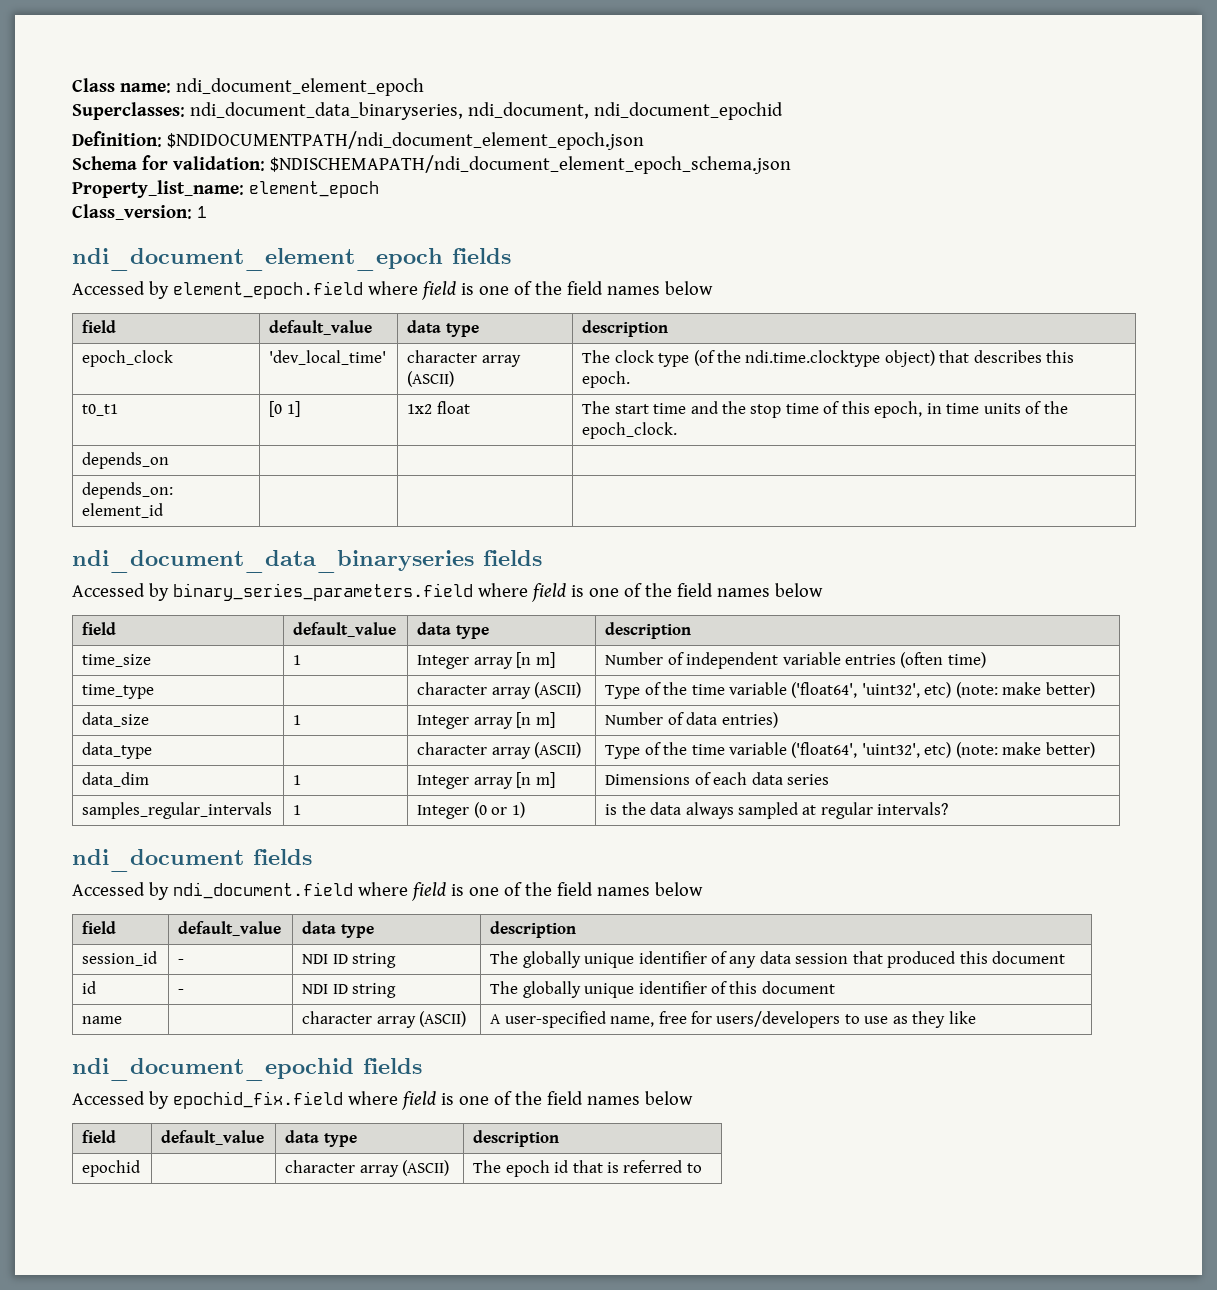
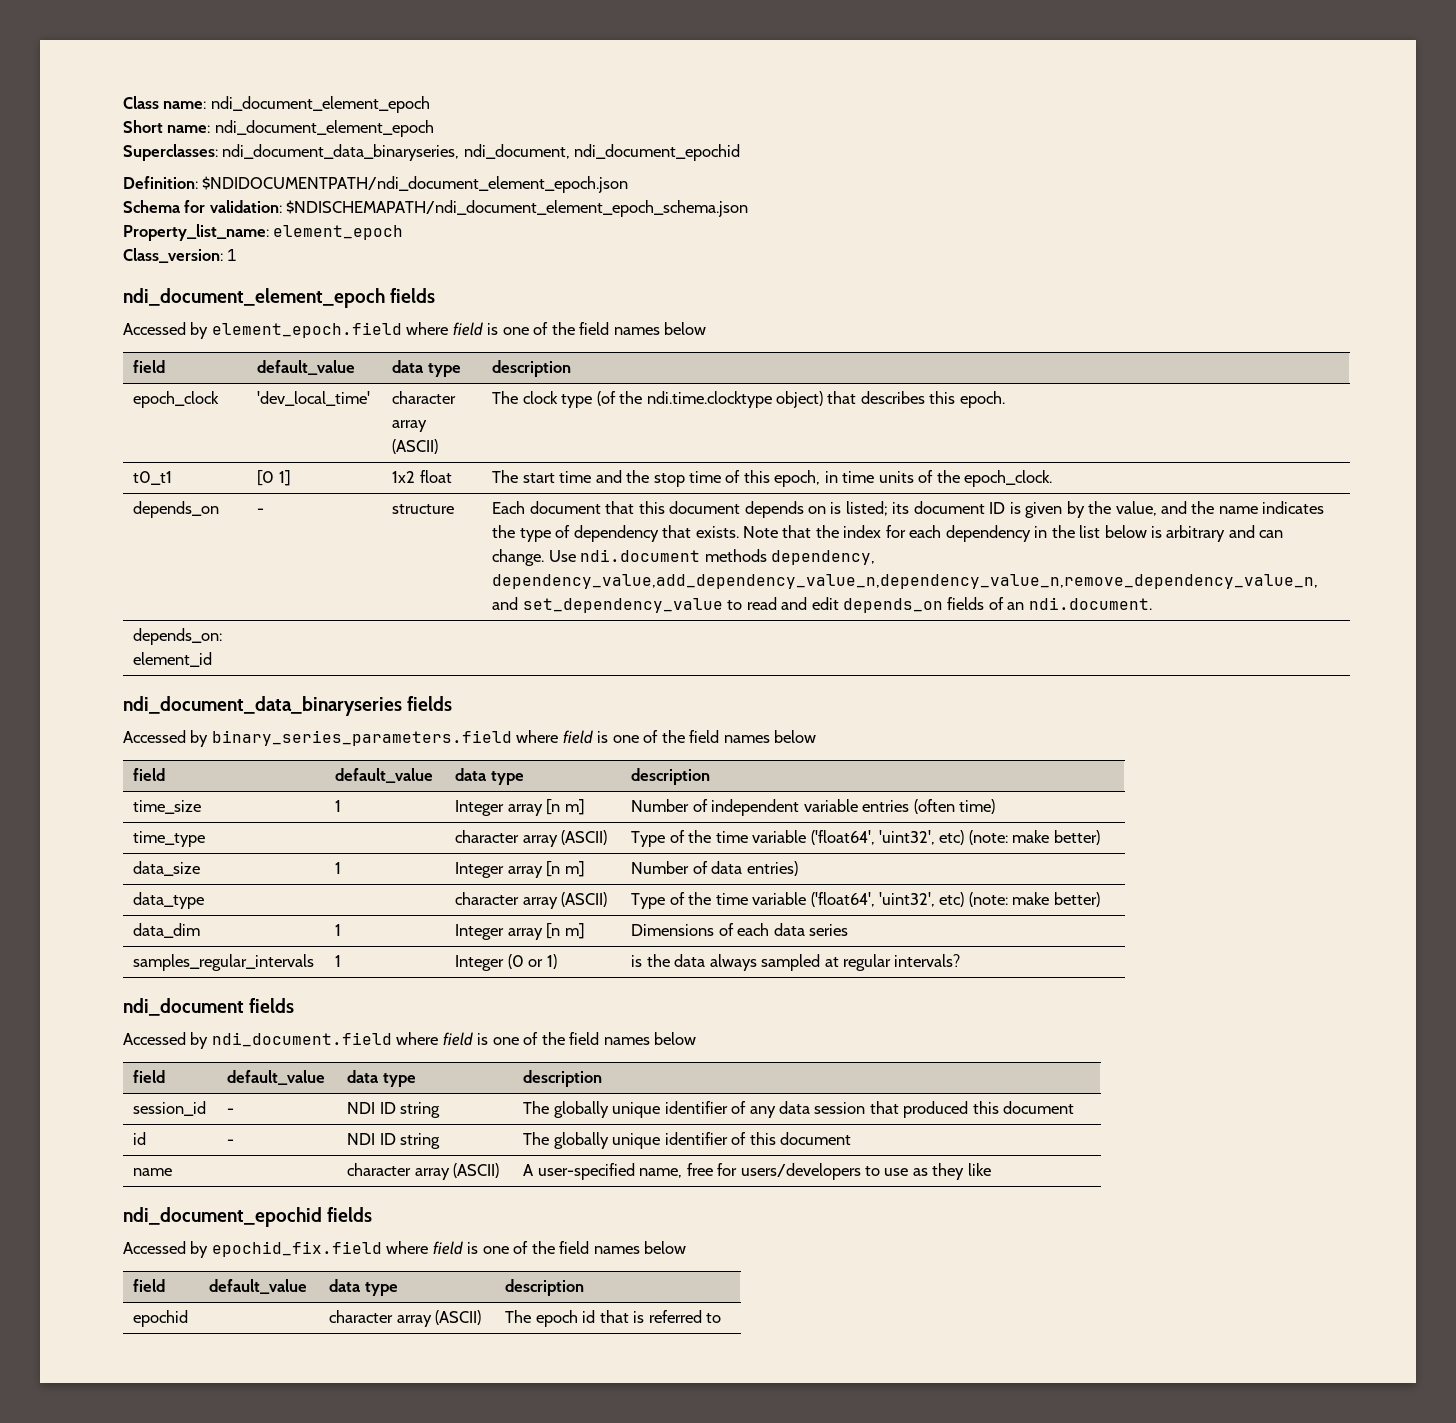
(424, 87) none -> [123,120,434,137] // Short name: ndi_document_element_epoch
(170, 460) | | -> [257,508,265,514] [392,504,455,514] [492,501,1325,518] [492,525,1284,542] [492,549,876,566] [492,574,1319,589] [492,597,1152,613] - | structure | Each document that this document depends on is listed; its document ID is given by the value, and the name indicates the type of dependency that exists. Note that the index for each dependency in the list below is arbitrary and can change. Use ndi.document methods dependency, dependency_value,add_dependency_value_n,dependency_value_n,remove_dependency_value_n, and set_dependency_value to read and edit depends_on fields of an ndi.document.

